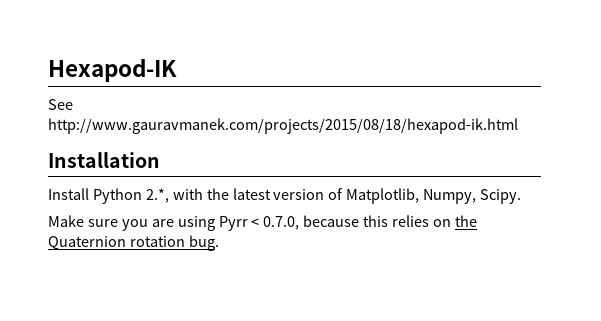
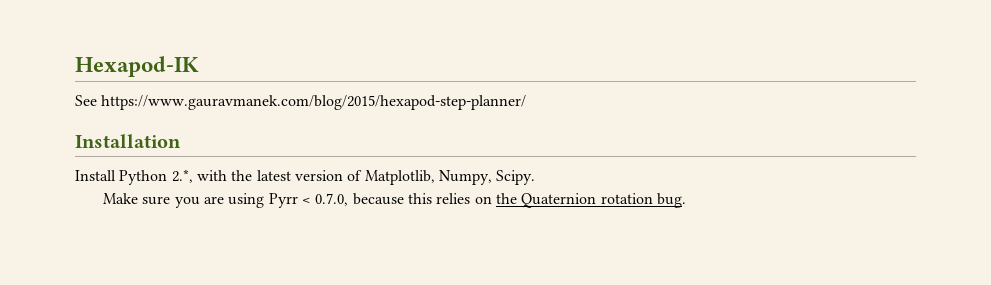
[48,118,518,134] http://www.gauravmanek.com/projects/2015/08/18/hexapod-ik.html -> [101,95,527,110] https://www.gauravmanek.com/blog/2015/hexapod-step-planner/

